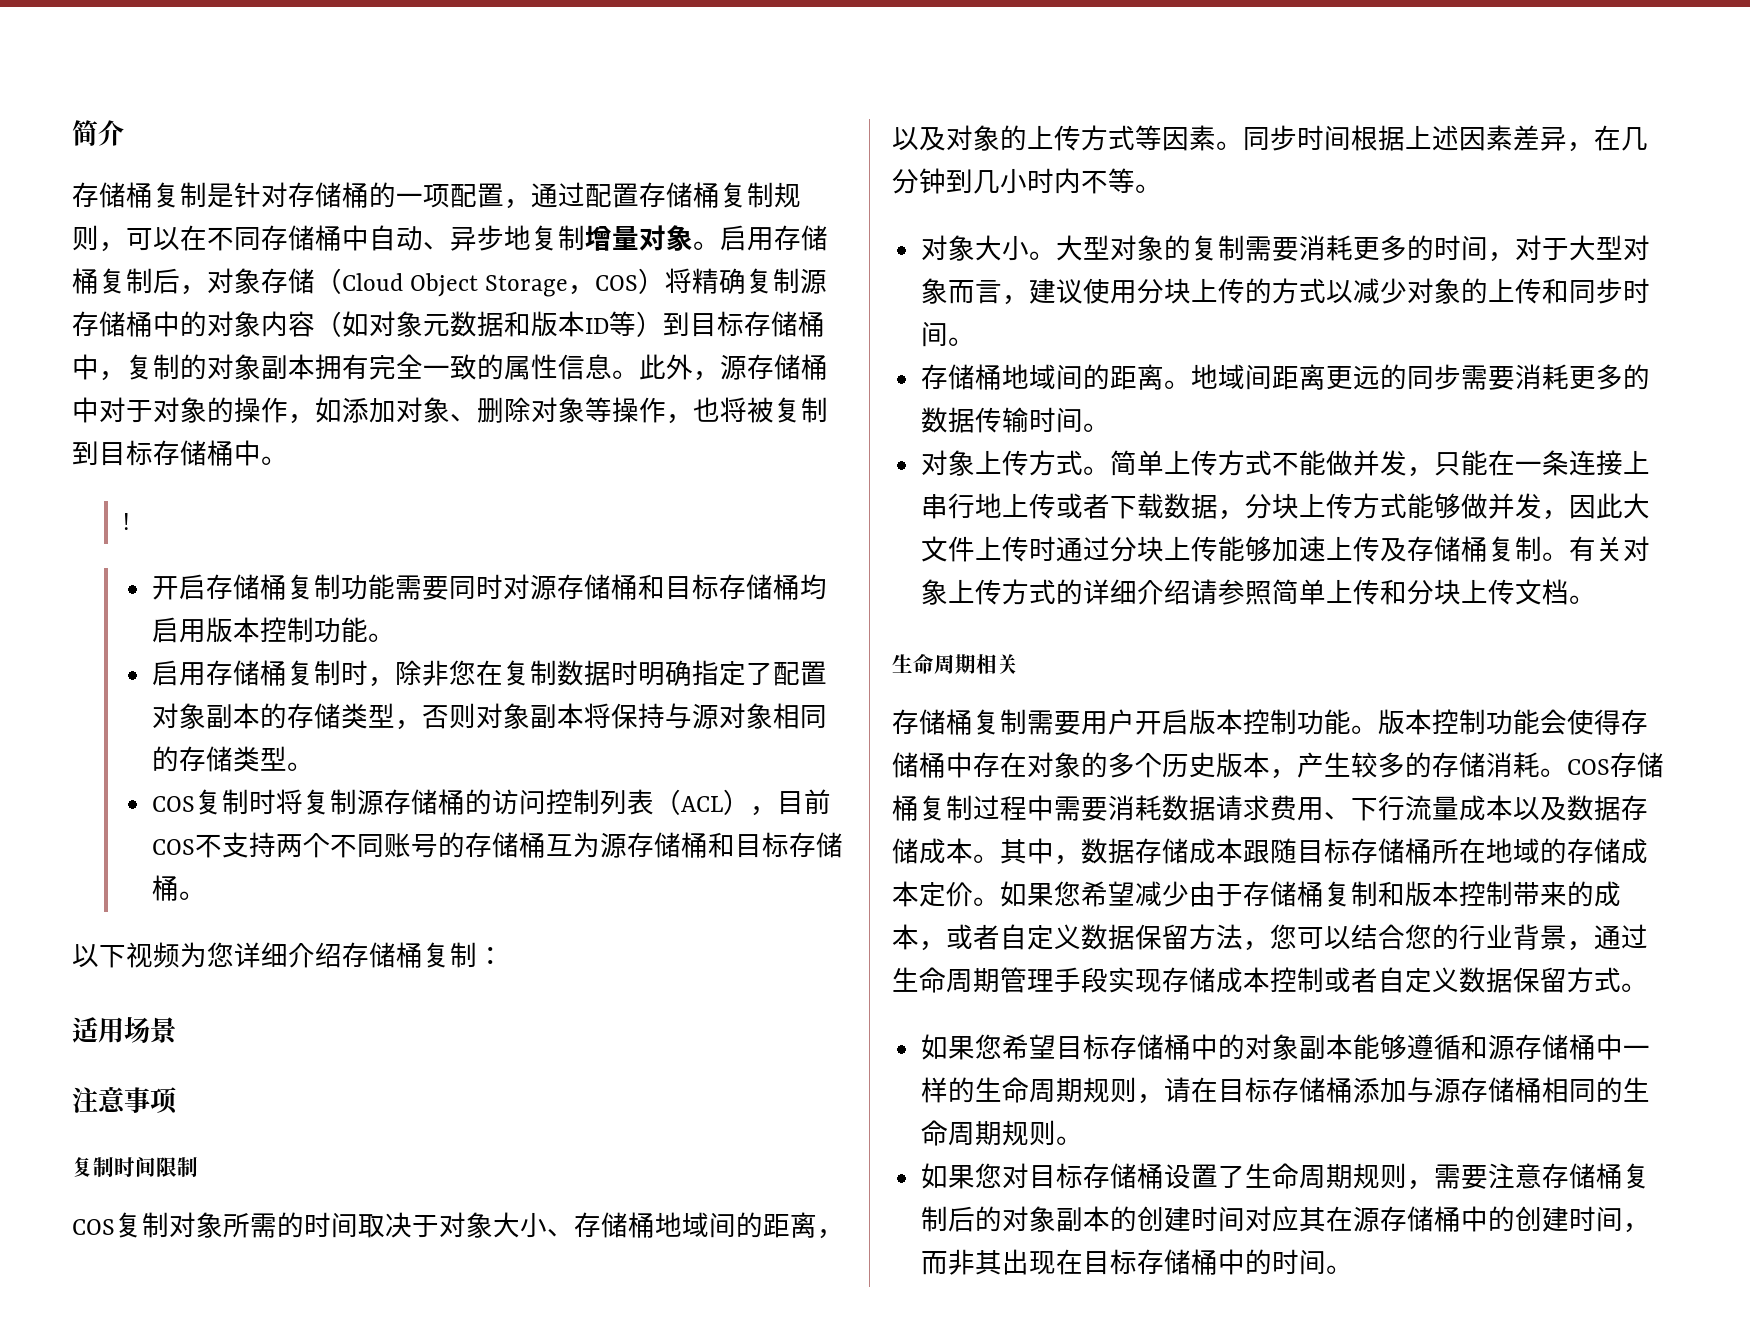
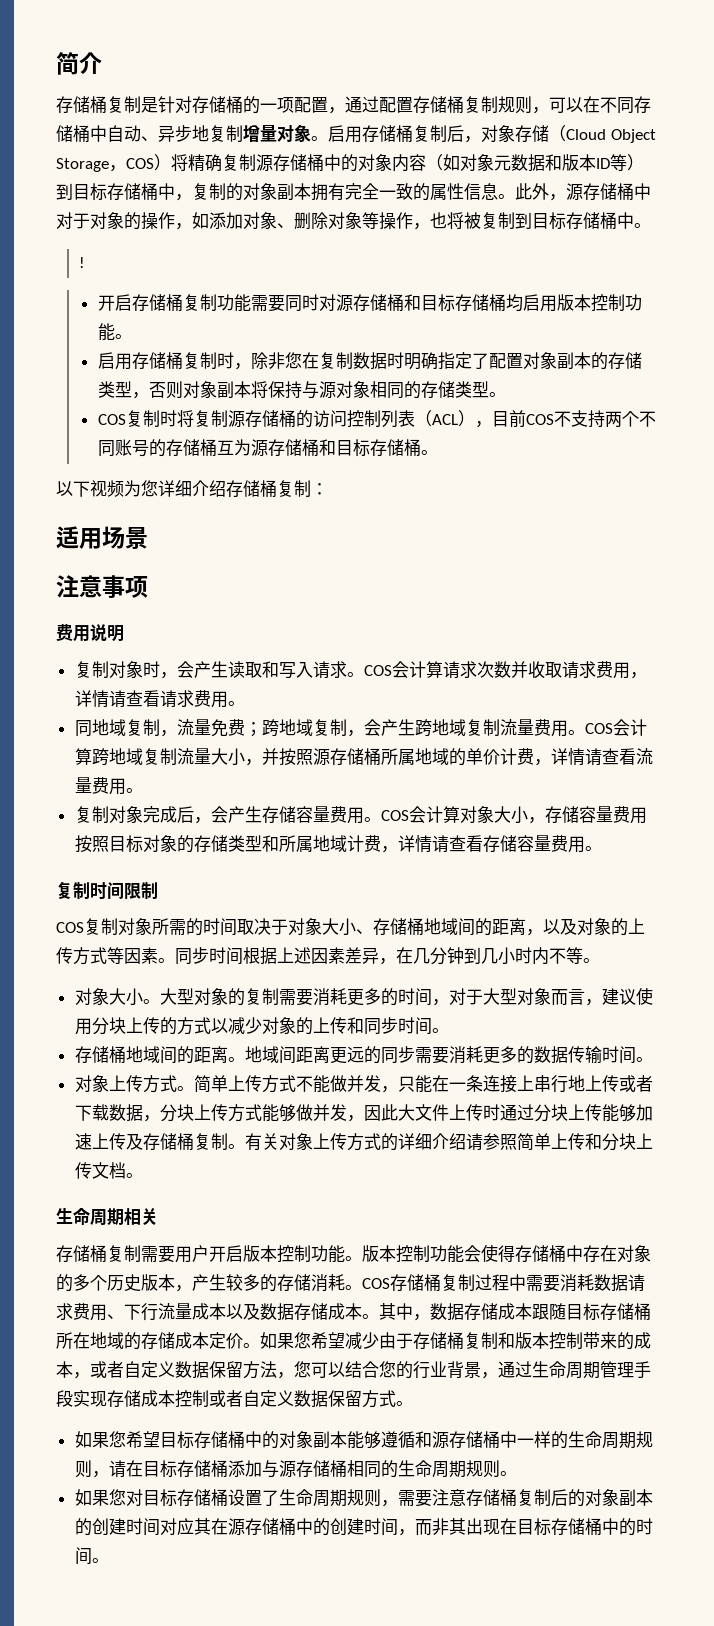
(178, 1100) none -> [56,624,124,642] [74,661,647,679] [74,690,245,708] [74,719,647,737] [74,748,653,766] [74,777,143,795] [74,806,647,824] [74,835,602,853] // 费用说明 // 复制对象时，会产生读取和写入请求。COS会计算请求次数并收取请求费用，详情请查看请求费用。 // 同地域复制，流量免费；跨地域复制，会产生跨地域复制流量费用。COS会计算跨地域复制流量大小，并按照源存储桶所属地域的单价计费，详情请查看流量费用。 // 复制对象完成后，会产生存储容量费用。COS会计算对象大小，存储容量费用按照目标对象的存储类型和所属地域计费，详情请查看存储容量费用。

